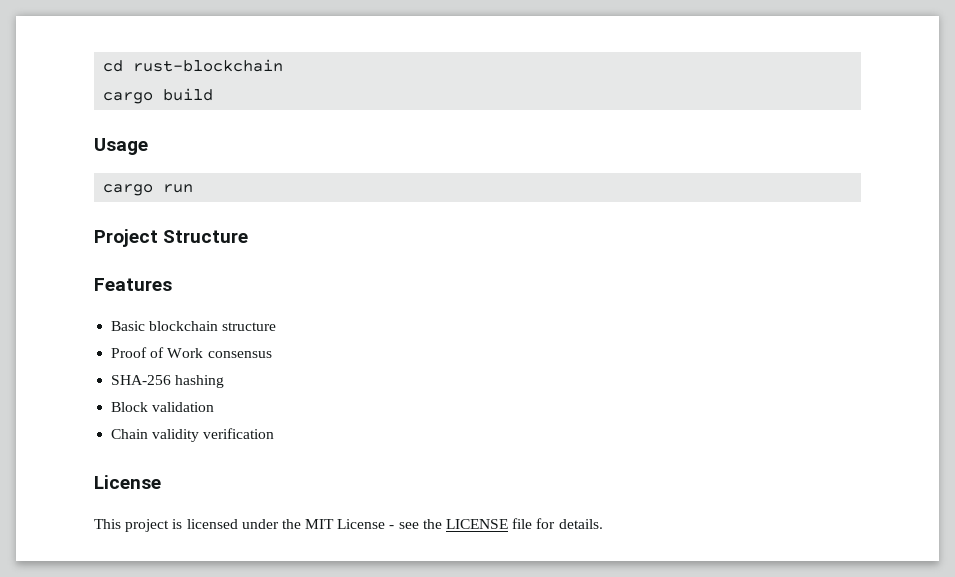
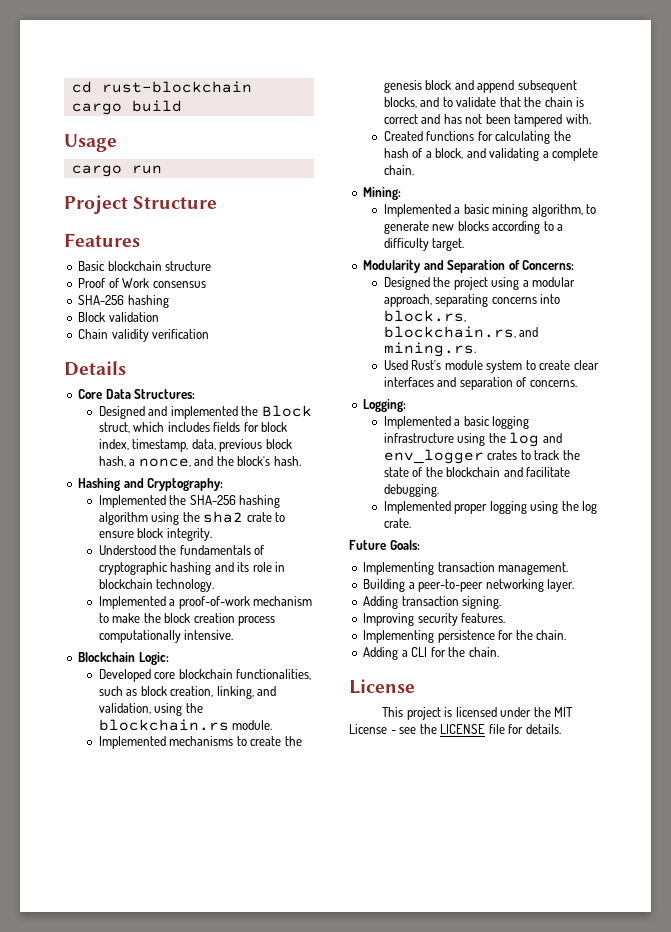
(275, 433) none -> [64,361,126,376] [78,389,196,399] [98,405,312,419] [98,422,288,433] [98,439,292,452] [98,456,301,467] [78,478,224,491] [98,495,281,508] [98,511,286,525] [98,528,212,541] [98,545,265,555] [98,562,286,575] [98,579,215,592] [98,596,313,609] [98,613,276,626] [98,630,234,643] [78,652,169,665] [98,669,312,682] [98,686,277,699] [98,703,203,716] [98,719,273,731] [98,736,302,749] [383,80,577,93] [383,97,585,108] [383,114,591,127] [383,131,571,144] [383,148,599,161] [383,165,414,175] [363,187,402,200] [383,204,597,217] [383,221,564,234] [383,238,465,251] [363,260,575,273] [383,277,576,290] [383,294,561,307] [383,310,466,322] [383,326,539,338] [383,342,476,357] [383,360,599,373] [383,377,577,390] [363,399,407,412] [383,416,530,429] [383,432,562,447] [383,449,580,464] [383,467,571,477] [383,484,439,497] [383,501,598,514] [383,518,411,528] [349,540,420,550] [363,562,569,575] [363,579,575,592] [363,596,502,609] [363,613,506,626] [363,630,567,643] [363,647,499,660] // Details // Core Data Structures: // Designed and implemented the Block struct, which includes fields for block index, timestamp, data, previous block hash, a nonce, and the block's hash. // Hashing and Cryptography: // Implemented the SHA-256 hashing algorithm using the sha2 crate to ensure block integrity. // Understood the fundamentals of cryptographic hashing and its role in blockchain technology. // Implemented a proof-of-work mechanism to make the block creation process computationally intensive. // Blockchain Logic: // Developed core blockchain functionalities, such as block creation, linking, and validation, using the blockchain.rs module. // Implemented mechanisms to create the genesis block and append subsequent blocks, and to validate that the chain is correct and has not been tampered with. // Created functions for calculating the hash of a block, and validating a complete chain. // Mining: // Implemented a basic mining algorithm, to generate new blocks according to a difficulty target. // Modularity and Separation of Concerns: // Designed the project using a modular approach, separating concerns into block.rs, blockchain.rs, and mining.rs. // Used Rust's module system to create clear interfaces and separation of concerns. // Logging: // Implemented a basic logging infrastructure using the log and env_logger crates to track the state of the blockchain and facilitate debugging. // Implemented proper logging using the log crate. // Future Goals: // Implementing transaction management. // Building a peer-to-peer networking layer. // Adding transaction signing. // Improving security features. // Implementing persistence for the chain. // Adding a CLI for the chain.

